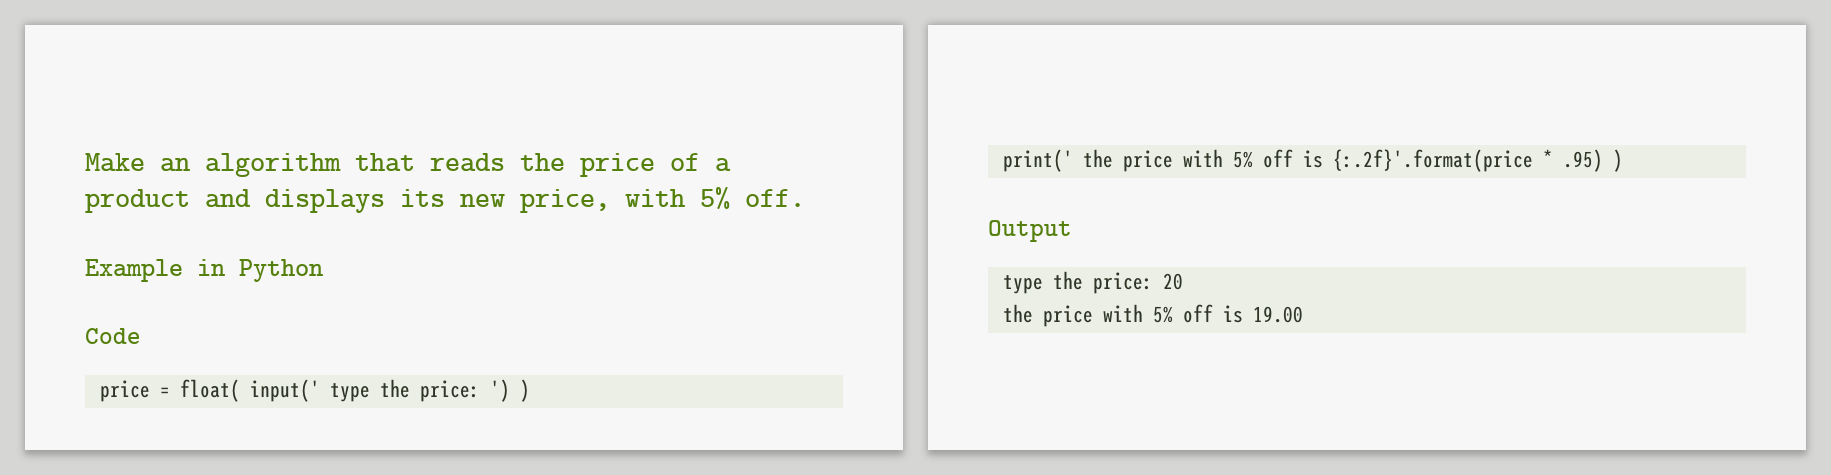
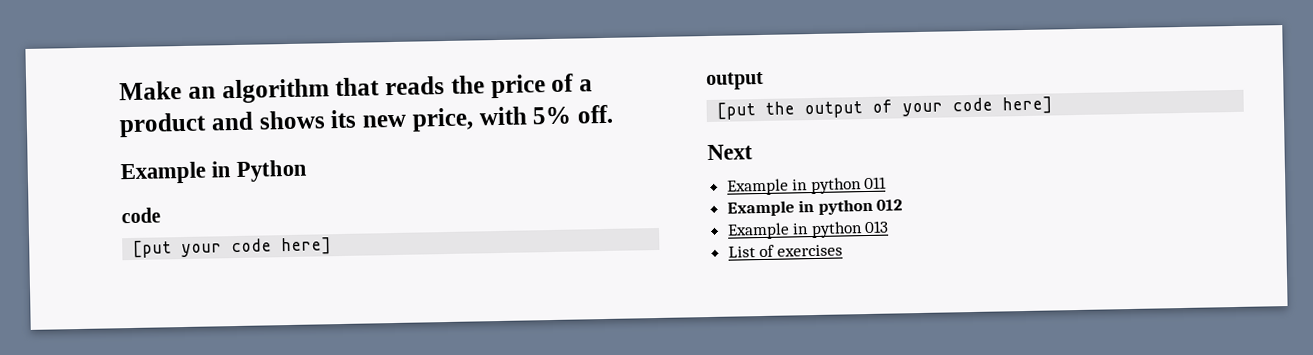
[265,189,385,213] displays -> [258,110,326,130] shows
[85,328,141,344] [99,379,530,402] [1002,149,1623,172] [988,220,1072,242] [1002,271,1183,294] [1002,304,1303,327] Code // price = float( input(' type the price: ') ) // print(' the price with 5% off is {:.2f}'.format(price * .95) ) // Output // type the price: 20 // the price with 5% off is 19.00 -> [121,207,161,224] [132,237,333,258] [706,71,764,91] [716,96,1054,120] [707,144,753,161] [726,176,888,196] [726,198,904,217] [726,220,890,240] [727,244,843,258] code // [put your code here] // output // [put the output of your code here] // Next // Example in python 011 // Example in python 012 // Example in python 013 // List of exercises

